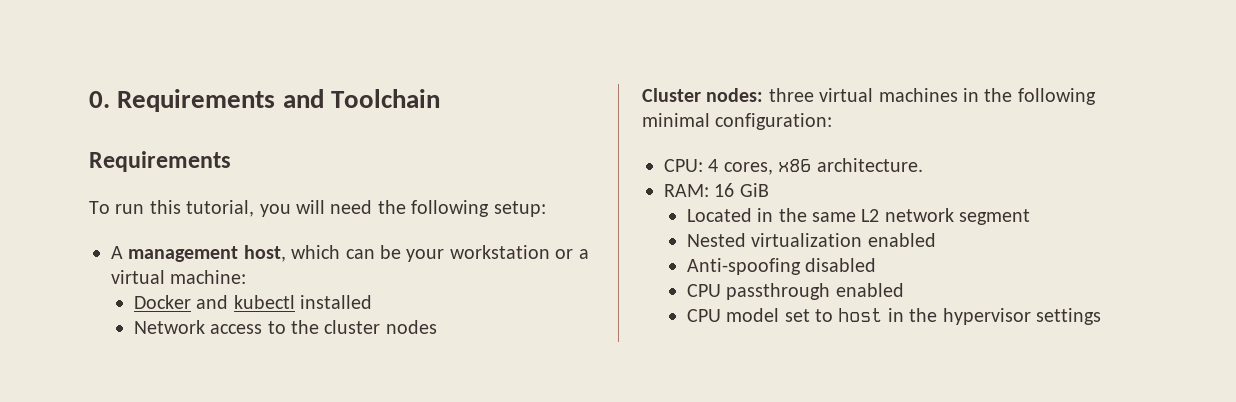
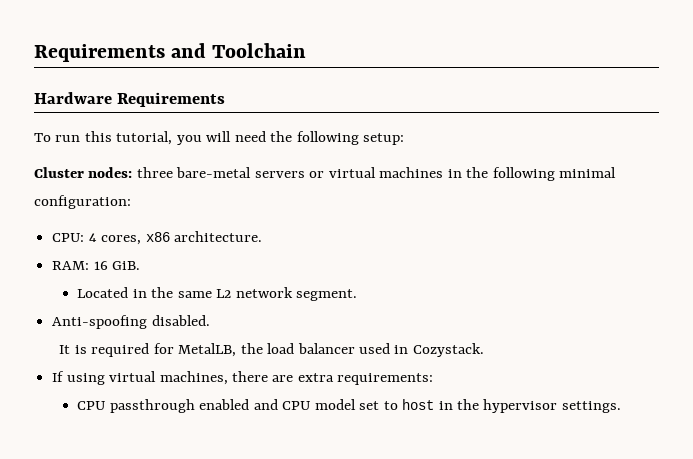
[89,91,110,108] 0. -> (34, 53) none
(440, 98) none -> [34,92,112,104] Hardware
[111,245,589,262] [111,270,247,284] [133,295,372,309] [133,320,437,334] // A management host, which can be your workstation or a virtual machine: // Docker and kubectl installed // Network access to the cluster nodes -> (405, 139) none
(814, 95) none -> [176,167,325,178] bare-metal servers or
[739,183,769,197] GiB -> [112,261,141,270] GiB.
[959,209,1031,225] [686,233,936,247] [686,258,877,275] segment // Nested virtualization enabled // Anti-spoofing disabled -> [296,289,358,301] [52,315,210,329] [59,343,484,357] [52,371,434,385] segment. // Anti-spoofing disabled. // It is required for MetalLB, the load balancer used in Cozystack. // If using virtual machines, there are extra requirements:
(904, 290) // -> [253,399,278,410] and
[1035,308,1101,325] settings -> [561,401,621,413] settings.

